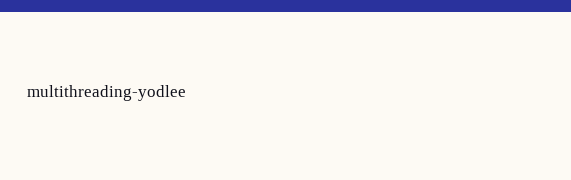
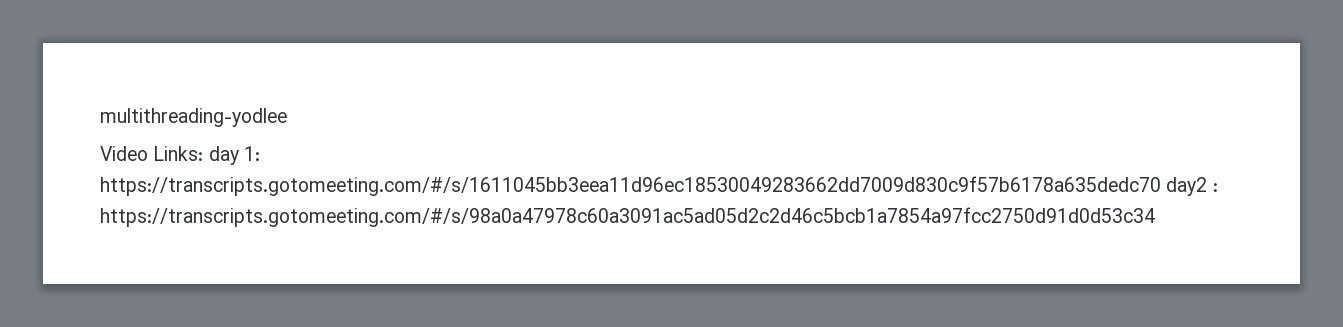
(186, 93) none -> [100,146,260,165] [100,176,1218,196] [100,207,1155,227] // Video Links: day 1: https://transcripts.gotomeeting.com/#/s/1611045bb3eea11d96ec18530049283662dd7009d830c9f57b6178a635dedc70 day2 : https://transcripts.gotomeeting.com/#/s/98a0a47978c60a3091ac5ad05d2c2d46c5bcb1a7854a97fcc2750d91d0d53c34

